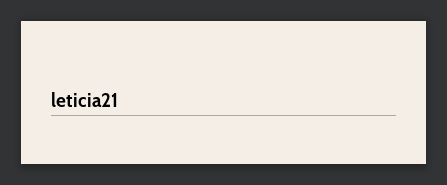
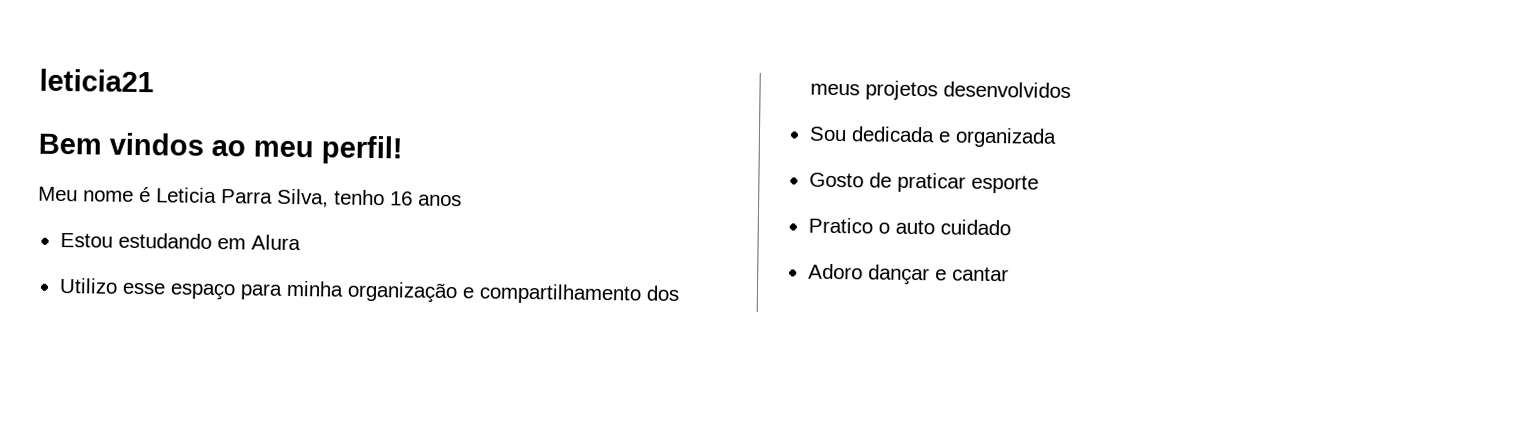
(118, 99) none -> [38,132,403,165] [38,186,462,208] [59,232,301,251] [58,277,680,305] [809,80,1071,101] [808,126,1057,148] [808,172,1039,194] [807,217,1011,236] [807,263,1009,286] // Bem vindos ao meu perfil! // Meu nome é Leticia Parra Silva, tenho 16 anos // Estou estudando em Alura // Utilizo esse espaço para minha organização e compartilhamento dos meus projetos desenvolvidos // Sou dedicada e organizada // Gosto de praticar esporte // Pratico o auto cuidado // Adoro dançar e cantar

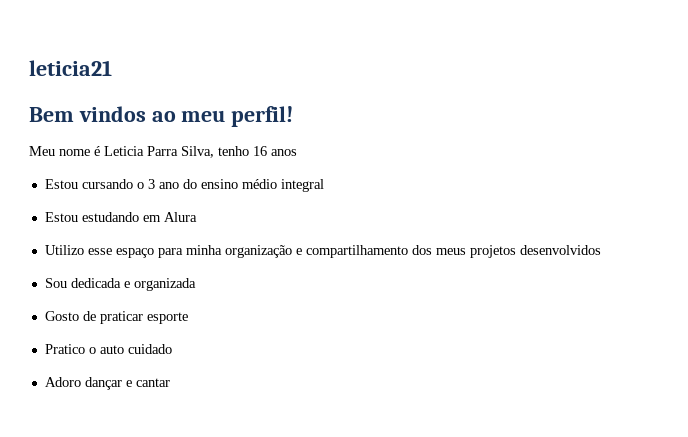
(462, 200) none -> [44,179,324,192] // Estou cursando o 3 ano do ensino médio integral

